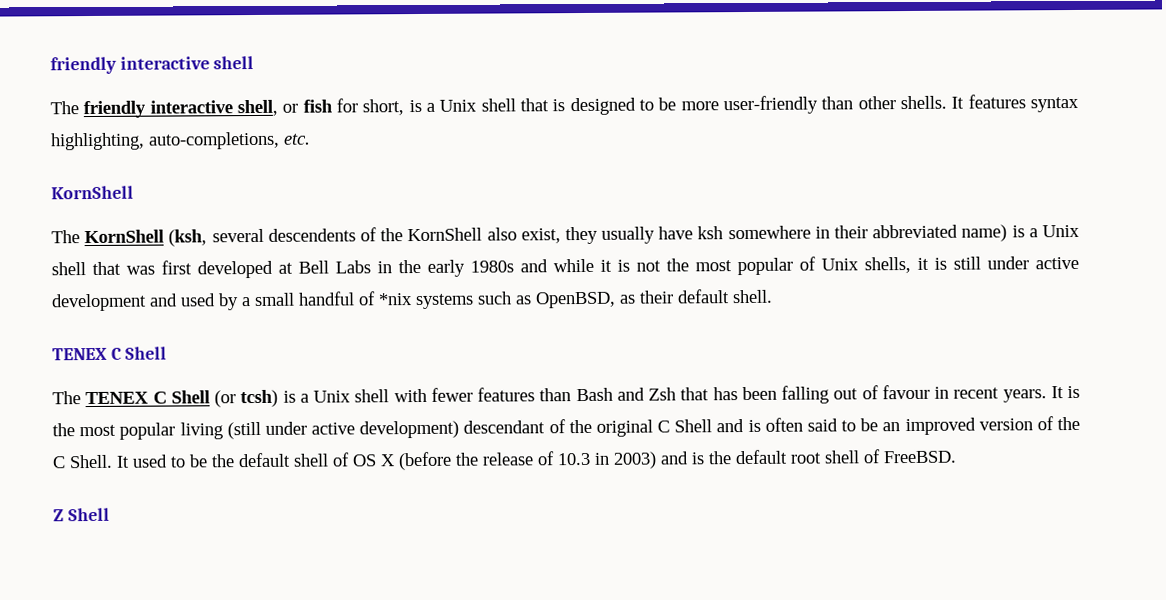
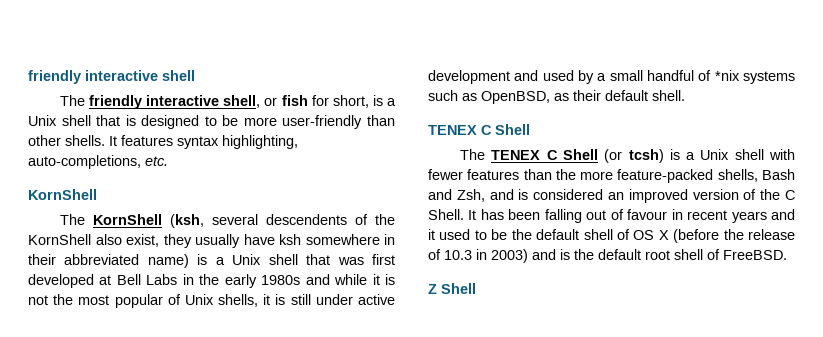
[575,387,710,402] Bash and Zsh that -> [555,169,795,183] [428,189,795,203] [428,209,477,220] the more feature-packed shells, Bash and Zsh, and is considered an improved version of the C Shell. It
[1002,385,1080,403] [52,416,1080,440] [52,454,130,469] years. It is the most popular living (still under active development) descendant of the original C Shell and is often said to be an improved version of the C Shell. It -> [731,209,795,223] [428,229,435,240] years and it

